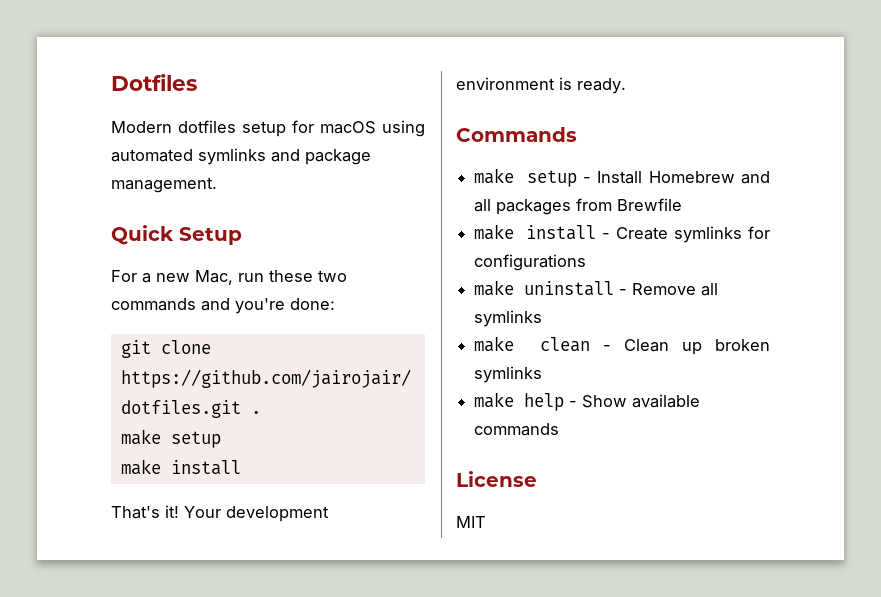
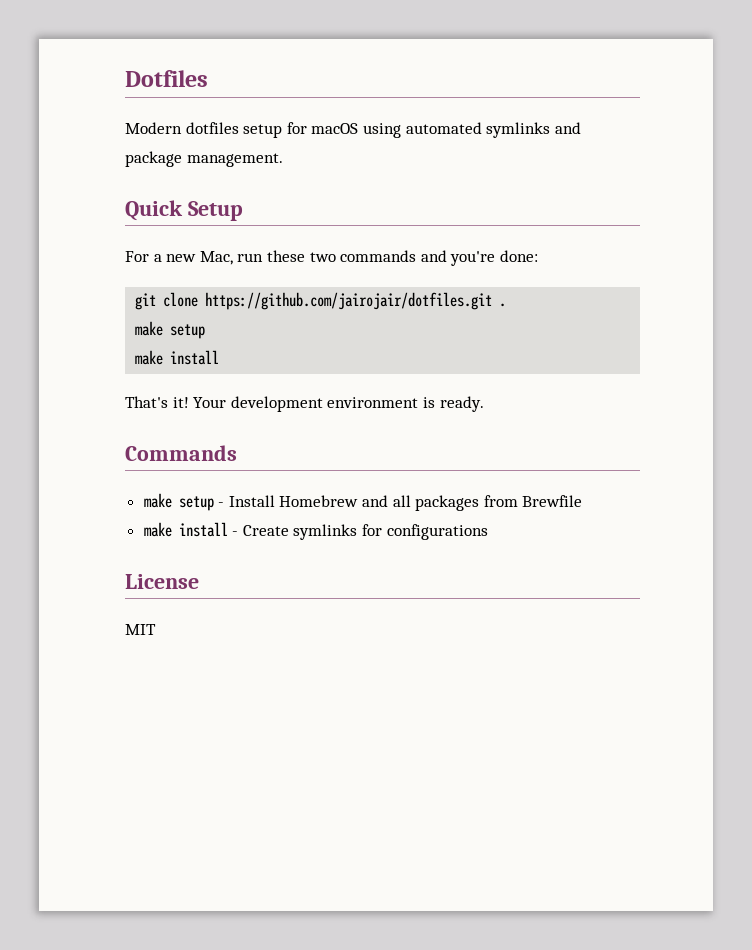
[474,280,719,296] [474,310,543,327] [474,336,770,355] [474,366,543,383] [474,392,701,411] [474,423,560,436] // make uninstall - Remove all symlinks // make clean - Clean up broken symlinks // make help - Show available commands -> (488, 532) none

